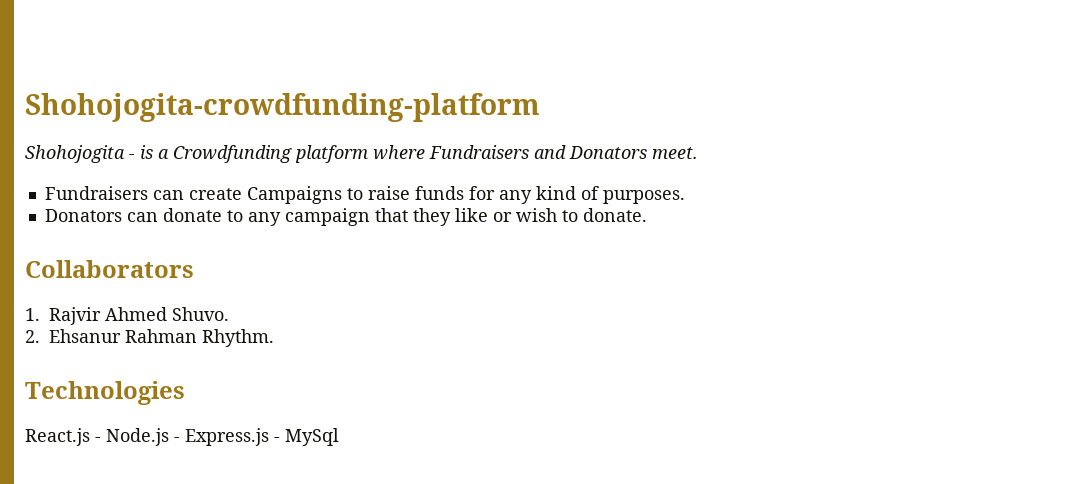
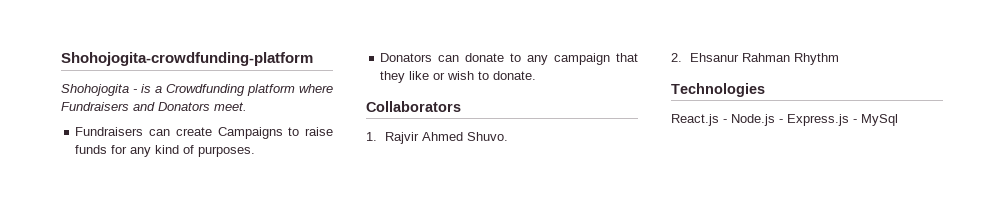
[202,329,274,347] Rhythm. -> [794,53,840,65] Rhythm

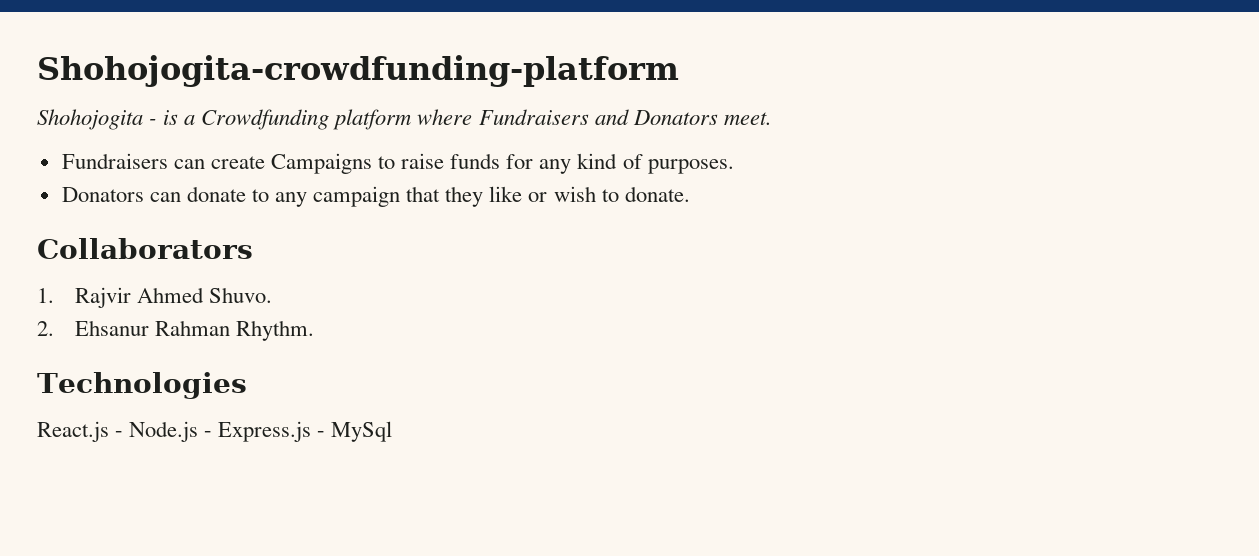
[794,53,840,65] Rhythm -> [236,320,315,341] Rhythm.

